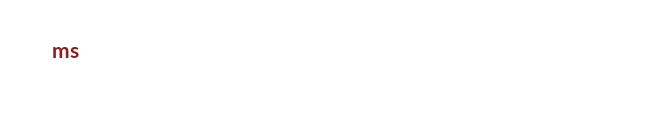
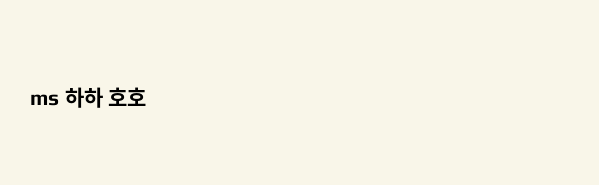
(79, 52) none -> [64,87,147,108] 하하 호호

